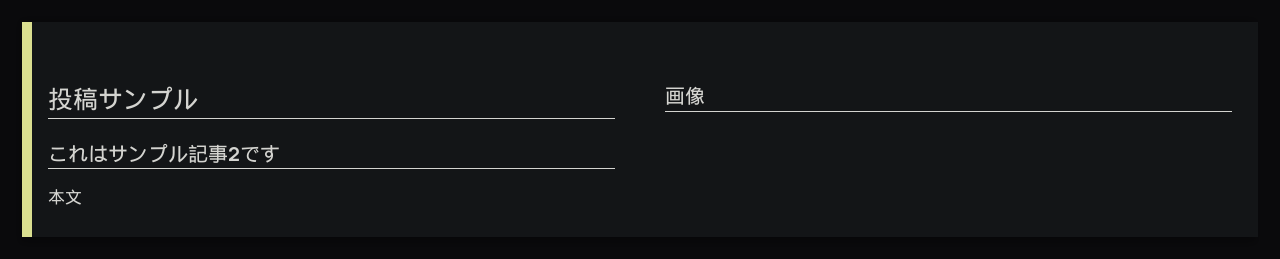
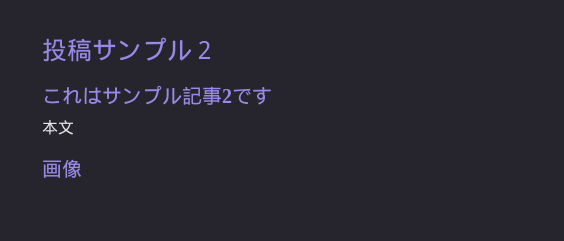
(198, 99) none -> [192,40,217,59] ２

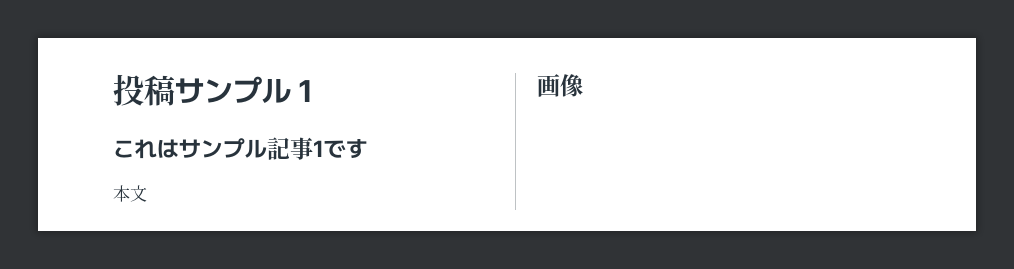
[192,40,217,59] ２ -> [291,80,320,102] １
[222,89,232,103] 2 -> [313,140,324,157] 1

